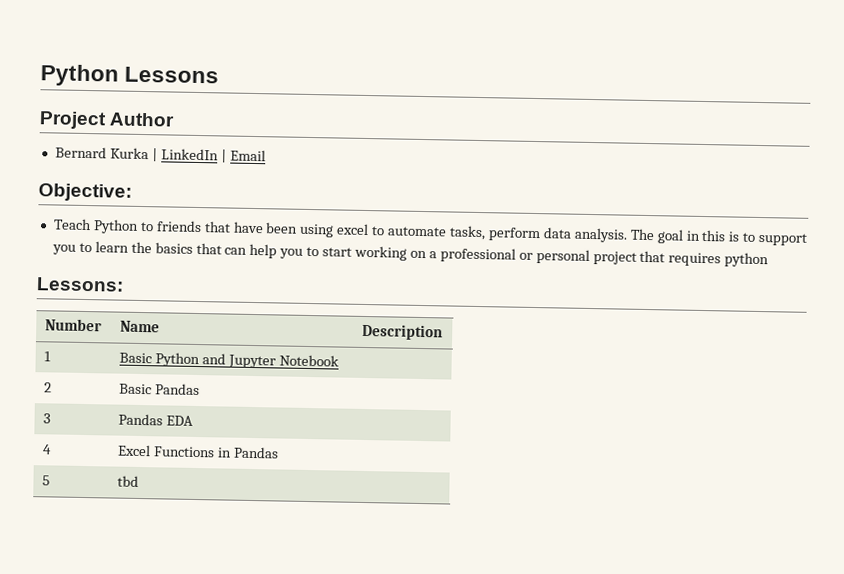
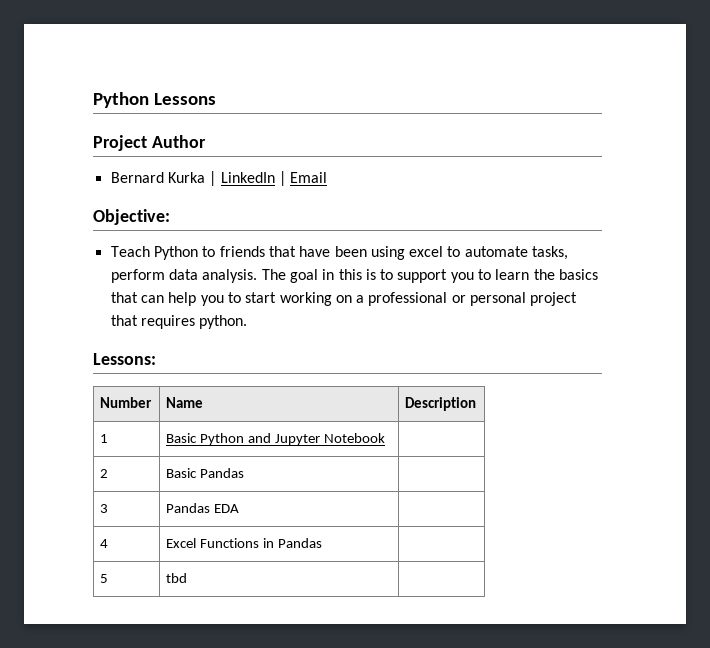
[724,252,770,268] python -> [199,315,248,329] python.

